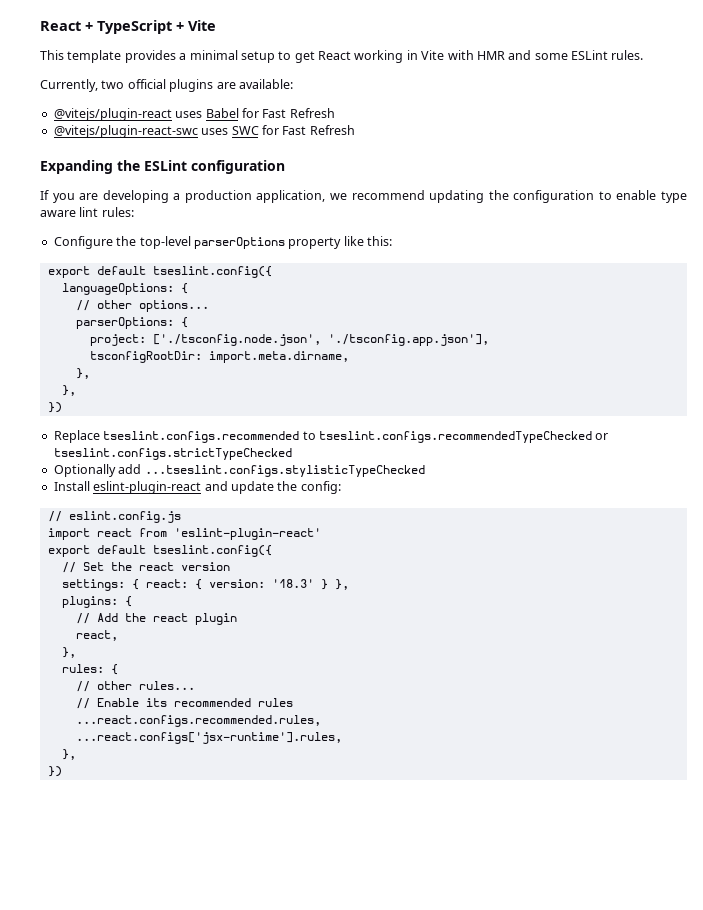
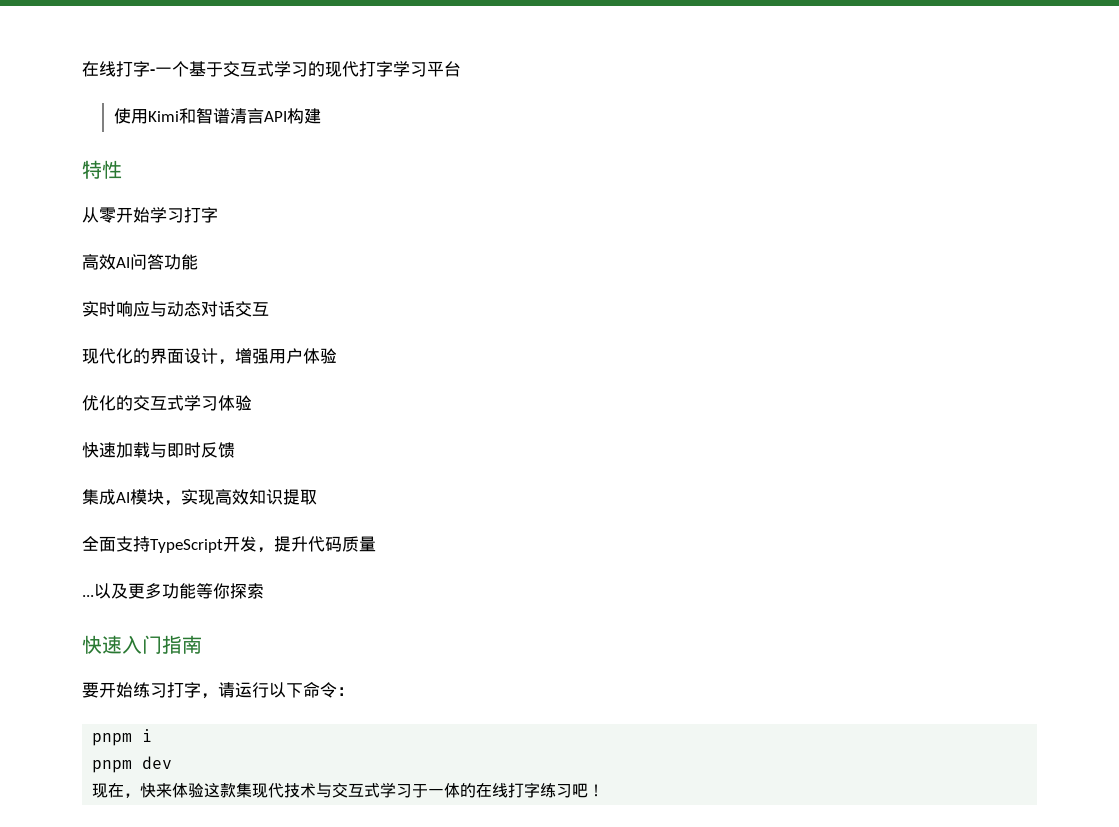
[40,20,216,34] [40,50,644,63] [40,79,293,92] [53,108,335,121] [53,125,355,138] [40,160,285,174] [40,190,687,203] [40,207,134,217] [53,236,392,249] [47,266,272,278] [61,283,188,295] [75,300,209,312] [75,317,188,329] [89,334,489,346] [89,351,349,363] [75,368,90,379] [61,385,76,396] [47,402,62,413] [53,430,609,443] [53,448,292,460] [53,464,425,477] [53,481,341,494] [47,511,181,523] [47,528,321,540] [47,545,272,557] [61,562,230,573] [61,579,349,591] [61,596,132,608] [75,613,237,625] [75,630,118,641] [61,647,76,658] [61,664,118,675] [75,681,195,692] [75,698,293,709] [75,715,321,727] [75,732,342,744] [61,749,76,760] [47,766,62,777] React + TypeScript + Vite // This template provides a minimal setup to get React working in Vite with HMR and some ESLint rules. // Currently, two official plugins are available: // @vitejs/plugin-react uses Babel for Fast Refresh // @vitejs/plugin-react-swc uses SWC for Fast Refresh // Expanding the ESLint configuration // If you are developing a production application, we recommend updating the configuration to enable type aware lint rules: // Configure the top-level parserOptions property like this: // export default tseslint.config({ // languageOptions: { // // other options... // parserOptions: { // project: ['./tsconfig.node.json', './tsconfig.app.json'], // tsconfigRootDir: import.meta.dirname, // }, // }, // }) // Replace tseslint.configs.recommended to tseslint.configs.recommendedTypeChecked or tseslint.configs.strictTypeChecked // Optionally add ...tseslint.configs.stylisticTypeChecked // Install eslint-plugin-react and update the config: // // eslint.config.js // import react from 'eslint-plugin-react' // export default tseslint.config({ // // Set the react version // settings: { react: { version: '18.3' } }, // plugins: { // // Add the react plugin // react, // }, // rules: { // // other rules... // // Enable its recommended rules // ...react.configs.recommended.rules, // ...react.configs['jsx-runtime'].rules, // }, // }) -> [82,61,461,77] [113,107,321,124] [82,160,122,179] [82,207,218,223] [82,254,198,270] [82,301,269,317] [82,348,337,365] [82,395,252,411] [82,442,235,458] [82,489,317,506] [82,536,376,553] [82,583,264,599] [82,635,202,654] [82,682,354,699] [92,729,153,746] [92,756,173,773] [92,782,605,798] 在线打字-一个基于交互式学习的现代打字学习平台 // 使用Kimi和智谱清言API构建 // 特性 // 从零开始学习打字 // 高效AI问答功能 // 实时响应与动态对话交互 // 现代化的界面设计，增强用户体验 // 优化的交互式学习体验 // 快速加载与即时反馈 // 集成AI模块，实现高效知识提取 // 全面支持TypeScript开发，提升代码质量 // ...以及更多功能等你探索 // 快速入门指南 // 要开始练习打字，请运行以下命令： // pnpm i // pnpm dev // 现在，快来体验这款集现代技术与交互式学习于一体的在线打字练习吧！

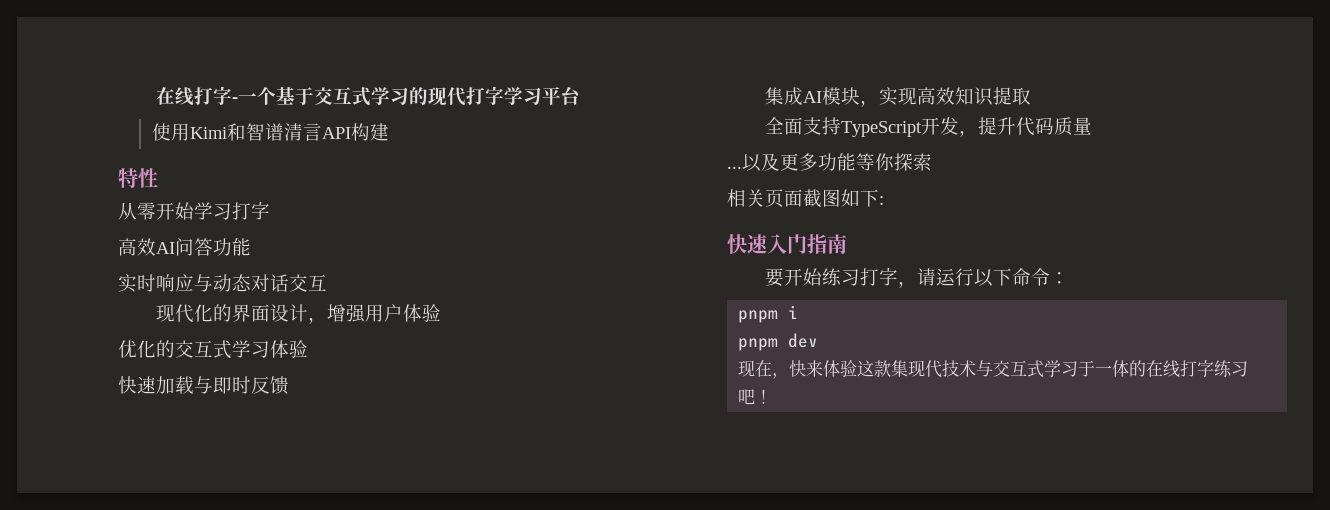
(264, 591) none -> [727,189,884,208] // 相关页面截图如下:

